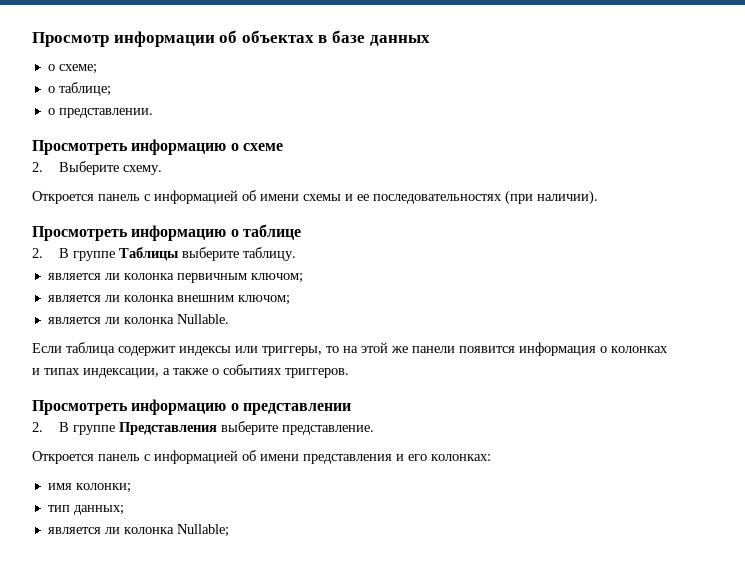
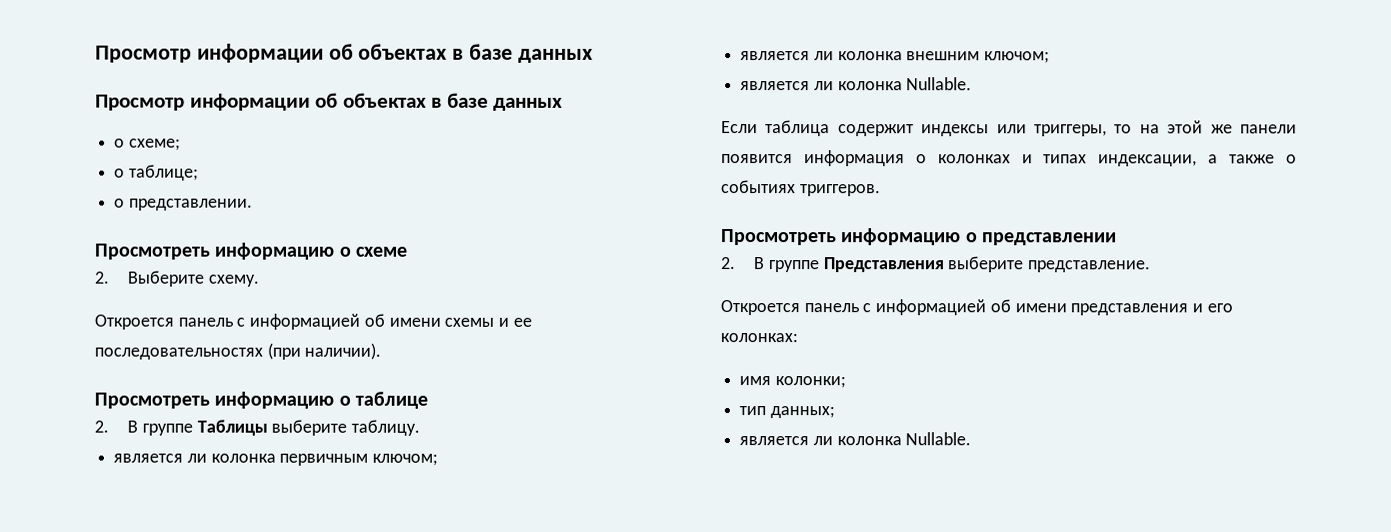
[32,30,430,47] Просмотр информации об объектах в базе данных -> [95,43,593,63] [95,92,564,111] Просмотр информации об объектах в базе данных // Просмотр информации об объектах в базе данных
[176,524,229,537] Nullable; -> [905,432,972,446] Nullable.

